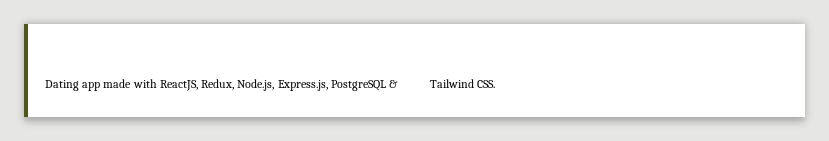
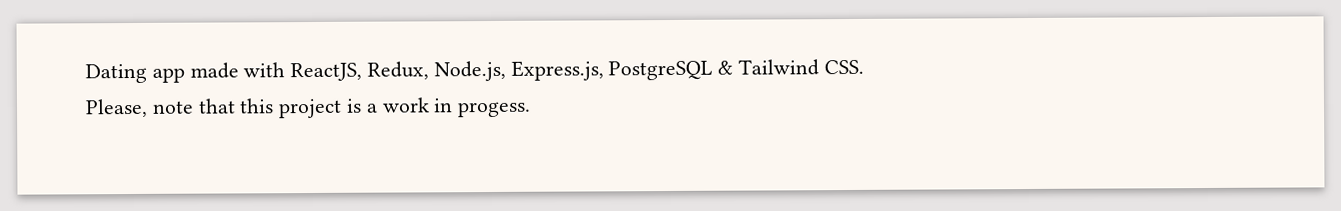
(496, 84) none -> [85,97,532,119] // Please, note that this project is a work in progess.

